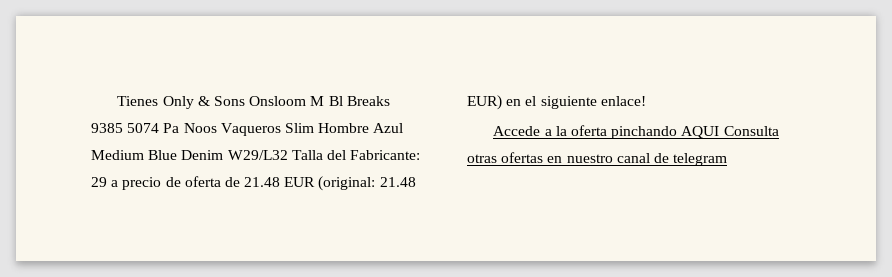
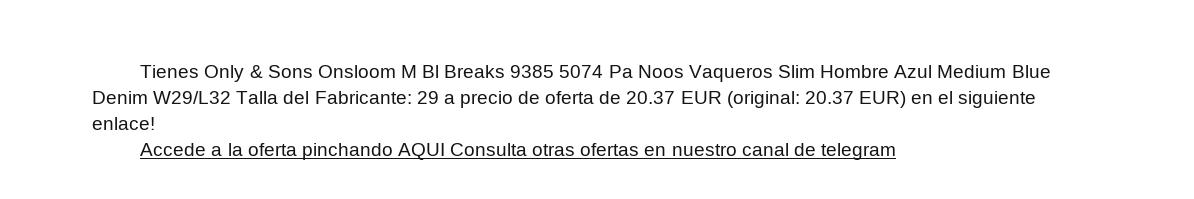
[244,177,281,187] 21.48 -> [626,91,676,104] 20.37
[379,177,416,187] 21.48 -> [804,91,854,104] 20.37

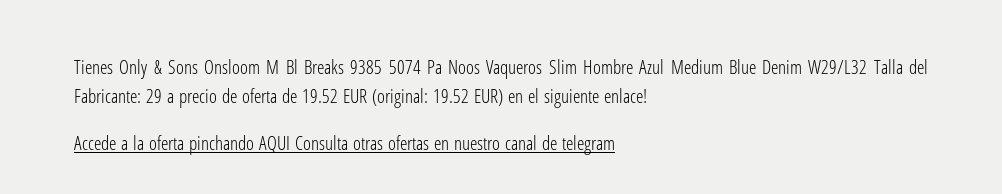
[626,91,676,104] 20.37 -> [301,89,338,103] 19.52
[804,91,854,104] 20.37 -> [432,89,469,103] 19.52

